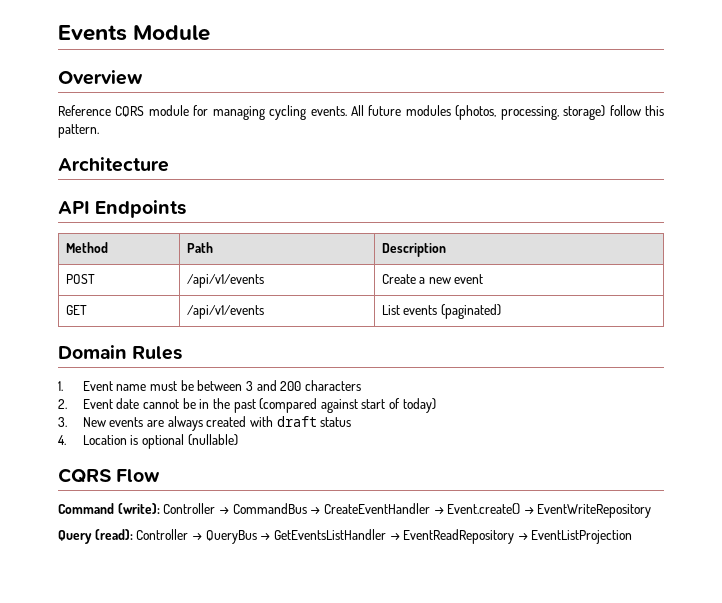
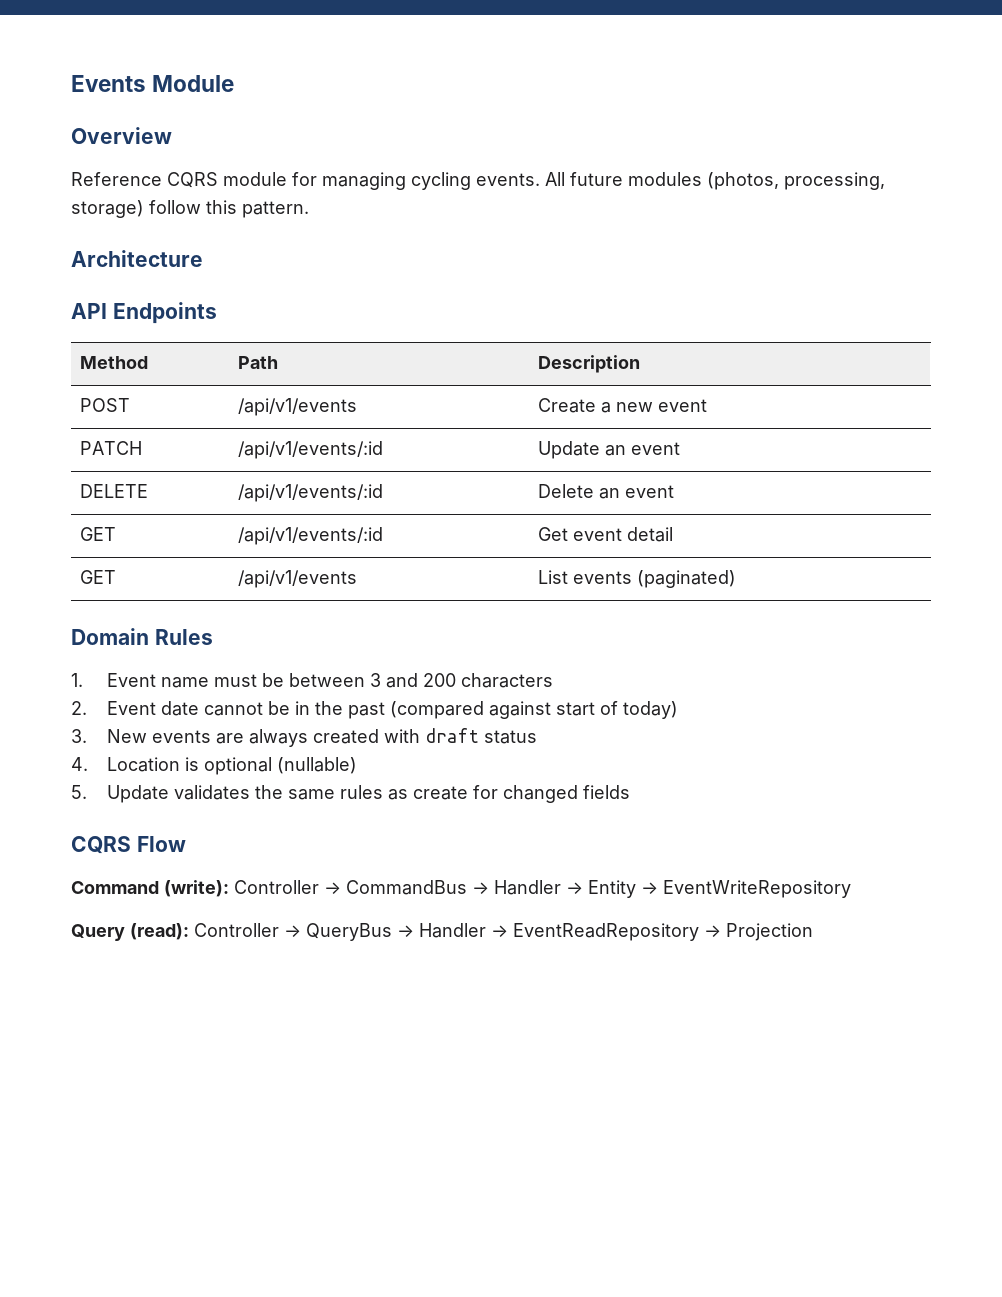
(484, 279) none -> [80,441,143,455] [238,441,384,459] [538,441,681,459] [80,484,149,498] [238,484,384,502] [538,484,675,499] [80,527,117,541] [238,527,384,545] [538,527,674,542] // PATCH | /api/v1/events/:id | Update an event // DELETE | /api/v1/events/:id | Delete an event // GET | /api/v1/events/:id | Get event detail
(238, 440) none -> [71,785,630,803] // 5. Update validates the same rules as create for changed fields
[323,503,521,515] CreateEventHandler → Event.create() -> [494,880,636,898] Handler → Entity
[273,529,386,540] GetEventsListHandler -> [419,923,486,938] Handler
[531,530,633,544] EventListProjection -> [726,923,813,941] Projection

